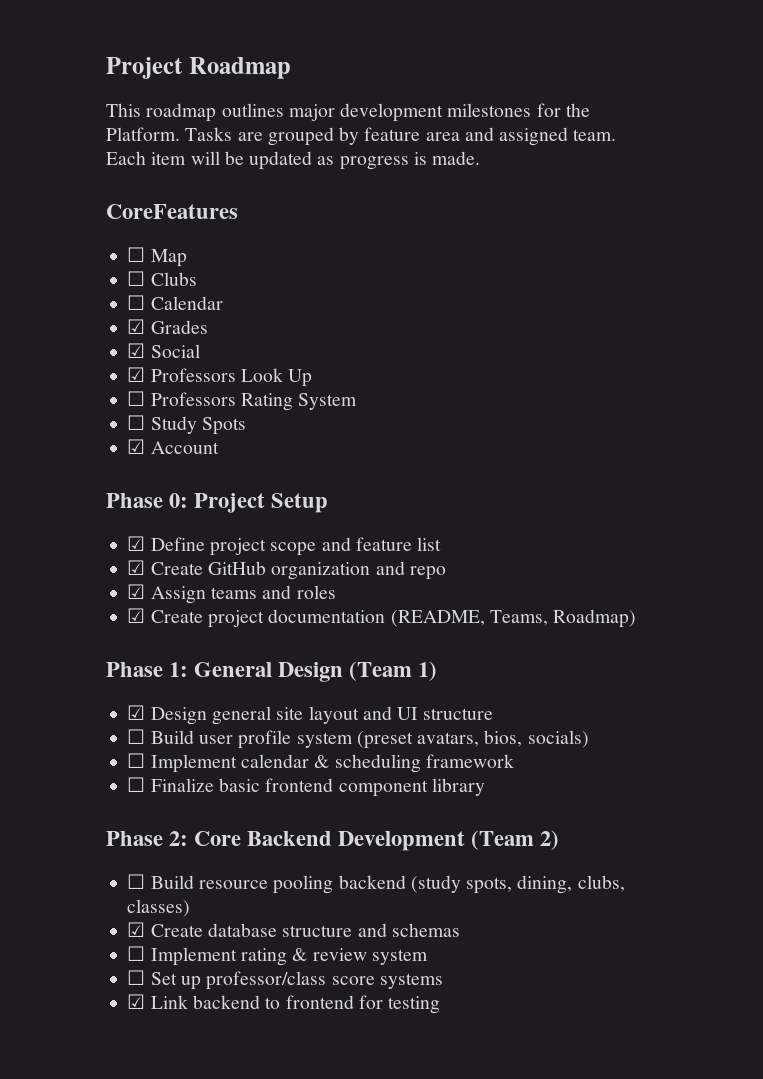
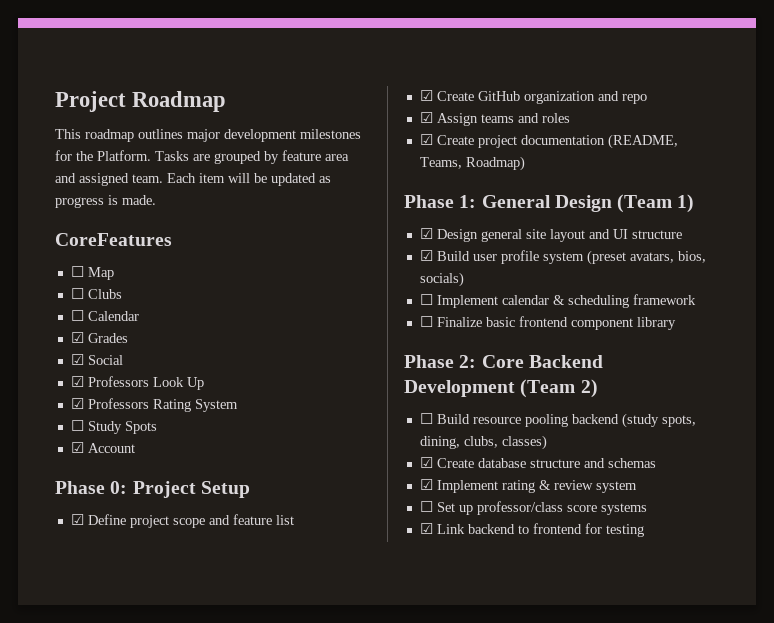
[127,391,146,406] ☐ -> [70,398,84,409] ☑
[127,729,146,744] ☐ -> [419,250,433,261] ☑
[127,946,146,961] ☐ -> [419,479,433,490] ☑

